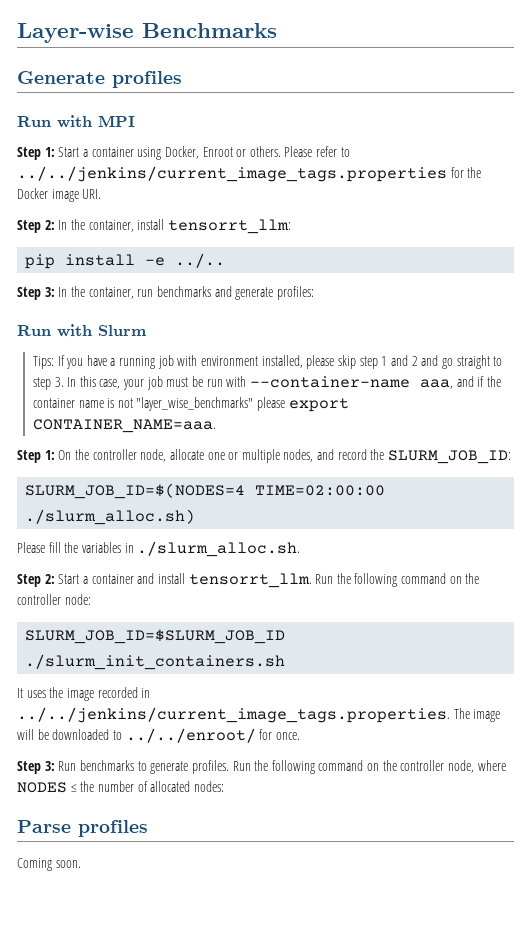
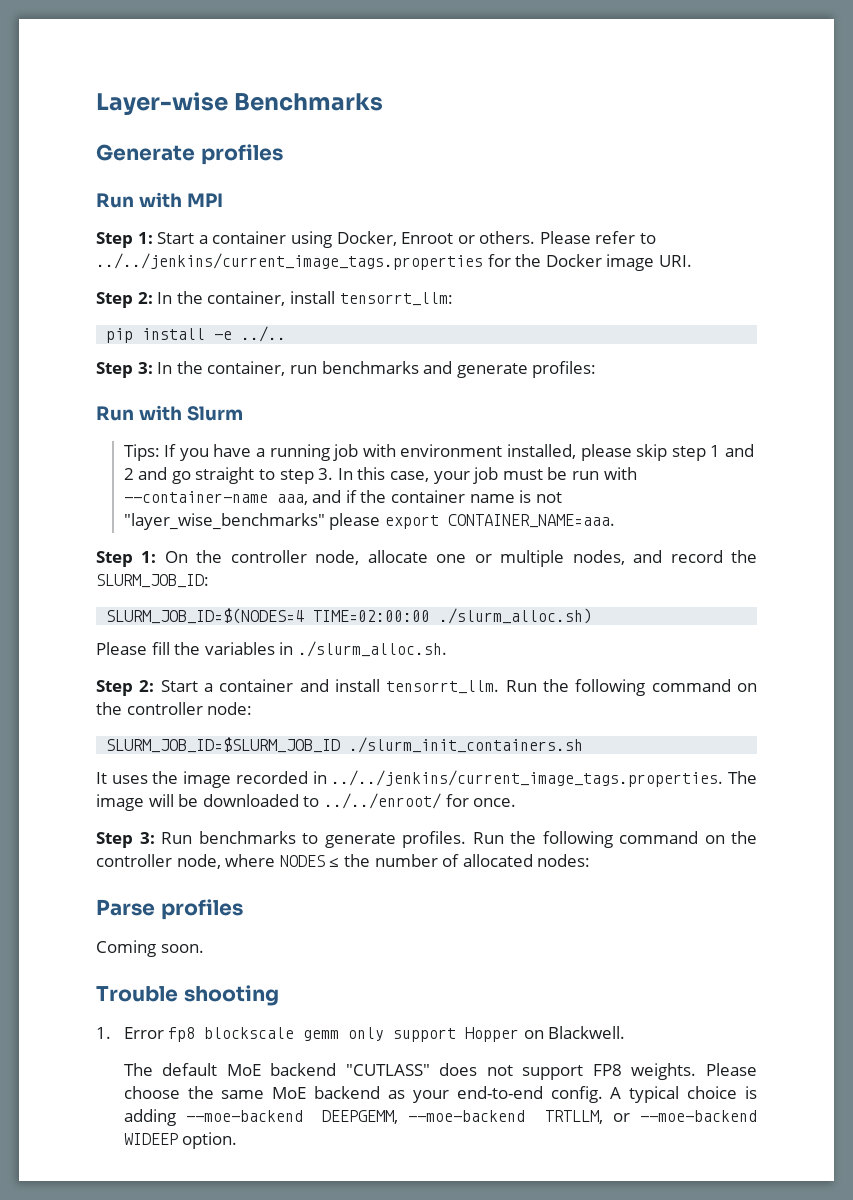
(81, 864) none -> [96,985,279,1006] [96,1026,626,1042] [123,1063,757,1080] [123,1086,757,1103] [123,1109,758,1126] [123,1132,238,1149] // Trouble shooting // 1. Error fp8 blockscale gemm only support Hopper on Blackwell. // The default MoE backend "CUTLASS" does not support FP8 weights. Please choose the same MoE backend as your end-to-end config. A typical choice is adding --moe-backend DEEPGEMM, --moe-backend TRTLLM, or --moe-backend WIDEEP option.

